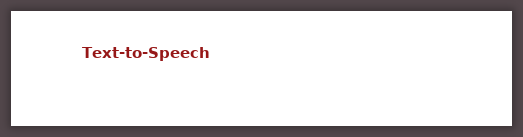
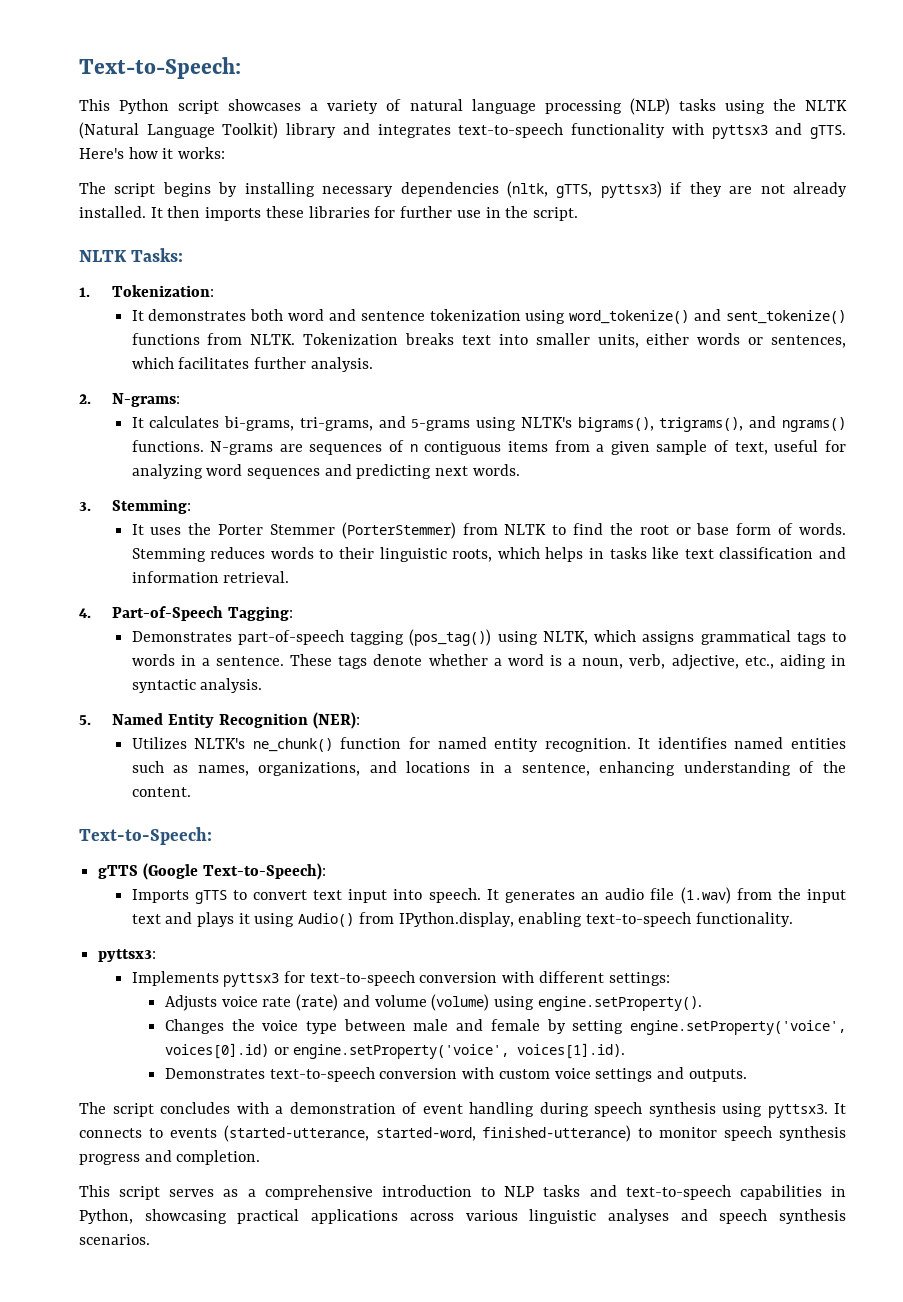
[82,47,210,61] Text-to-Speech -> [79,57,241,79] [79,98,847,115] [79,122,847,139] [79,147,226,159] [79,181,848,198] [79,206,578,221] [79,248,184,262] [79,285,215,297] [131,309,846,324] [131,333,847,348] [131,357,373,372] [79,393,181,407] [131,416,847,432] [131,440,847,455] [131,464,520,479] [79,499,192,514] [131,522,847,539] [131,547,846,562] [131,571,290,583] [79,606,294,621] [131,629,847,646] [131,654,847,670] [131,678,263,693] [79,712,360,729] [131,737,847,752] [131,761,846,776] [131,787,191,797] [79,827,212,845] [98,863,326,880] [131,887,846,904] [131,912,793,927] [98,949,157,962] [131,971,670,987] [164,994,702,1011] [164,1019,846,1035] [164,1043,626,1059] [164,1067,747,1082] [79,1102,846,1118] [79,1125,847,1142] [79,1150,261,1165] [79,1185,846,1200] [79,1209,847,1224] [79,1234,150,1245] Text-to-Speech: // This Python script showcases a variety of natural language processing (NLP) tasks using the NLTK (Natural Language Toolkit) library and integrates text-to-speech functionality with pyttsx3 and gTTS. Here's how it works: // The script begins by installing necessary dependencies (nltk, gTTS, pyttsx3) if they are not already installed. It then imports these libraries for further use in the script. // NLTK Tasks: // 1. Tokenization: // It demonstrates both word and sentence tokenization using word_tokenize() and sent_tokenize() functions from NLTK. Tokenization breaks text into smaller units, either words or sentences, which facilitates further analysis. // 2. N-grams: // It calculates bi-grams, tri-grams, and 5-grams using NLTK's bigrams(), trigrams(), and ngrams() functions. N-grams are sequences of n contiguous items from a given sample of text, useful for analyzing word sequences and predicting next words. // 3. Stemming: // It uses the Porter Stemmer (PorterStemmer) from NLTK to find the root or base form of words. Stemming reduces words to their linguistic roots, which helps in tasks like text classification and information retrieval. // 4. Part-of-Speech Tagging: // Demonstrates part-of-speech tagging (pos_tag()) using NLTK, which assigns grammatical tags to words in a sentence. These tags denote whether a word is a noun, verb, adjective, etc., aiding in syntactic analysis. // 5. Named Entity Recognition (NER): // Utilizes NLTK's ne_chunk() function for named entity recognition. It identifies named entities such as names, organizations, and locations in a sentence, enhancing understanding of the content. // Text-to-Speech: // gTTS (Google Text-to-Speech): // Imports gTTS to convert text input into speech. It generates an audio file (1.wav) from the input text and plays it using Audio() from IPython.display, enabling text-to-speech functionality. // pyttsx3: // Implements pyttsx3 for text-to-speech conversion with different settings: // Adjusts voice rate (rate) and volume (volume) using engine.setProperty(). // Changes the voice type between male and female by setting engine.setProperty('voice', voices[0].id) or engine.setProperty('voice', voices[1].id). // Demonstrates text-to-speech conversion with custom voice settings and outputs. // The script concludes with a demonstration of event handling during speech synthesis using pyttsx3. It connects to events (started-utterance, started-word, finished-utterance) to monitor speech synthesis progress and completion. // This script serves as a comprehensive introduction to NLP tasks and text-to-speech capabilities in Python, showcasing practical applications across various linguistic analyses and speech synthesis scenarios.

